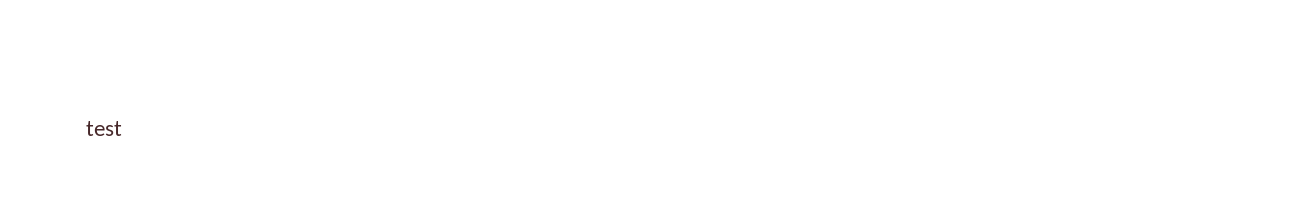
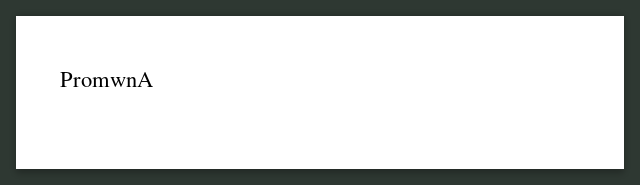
[86,121,122,136] test -> [60,72,153,87] PromwnA

